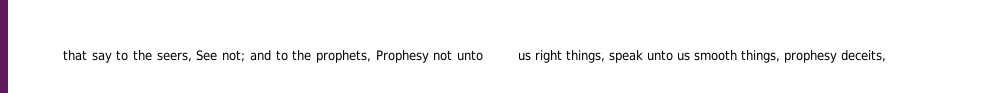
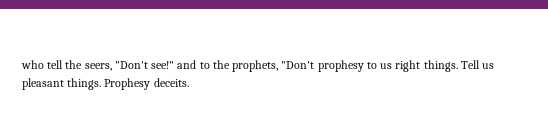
[63,50,886,63] that say to the seers, See not; and to the prophets, Prophesy not unto us right things, speak unto us smooth things, prophesy deceits, -> [21,60,495,72] [22,78,189,90] who tell the seers, "Don't see!" and to the prophets, "Don't prophesy to us right things. Tell us pleasant things. Prophesy deceits.

